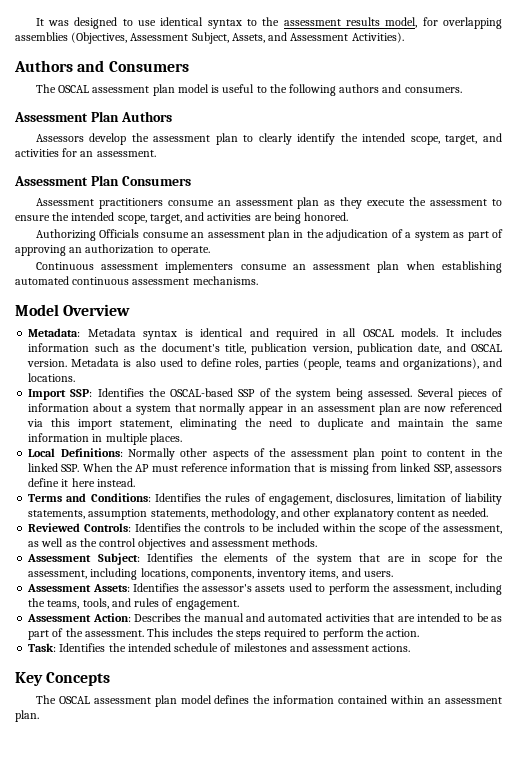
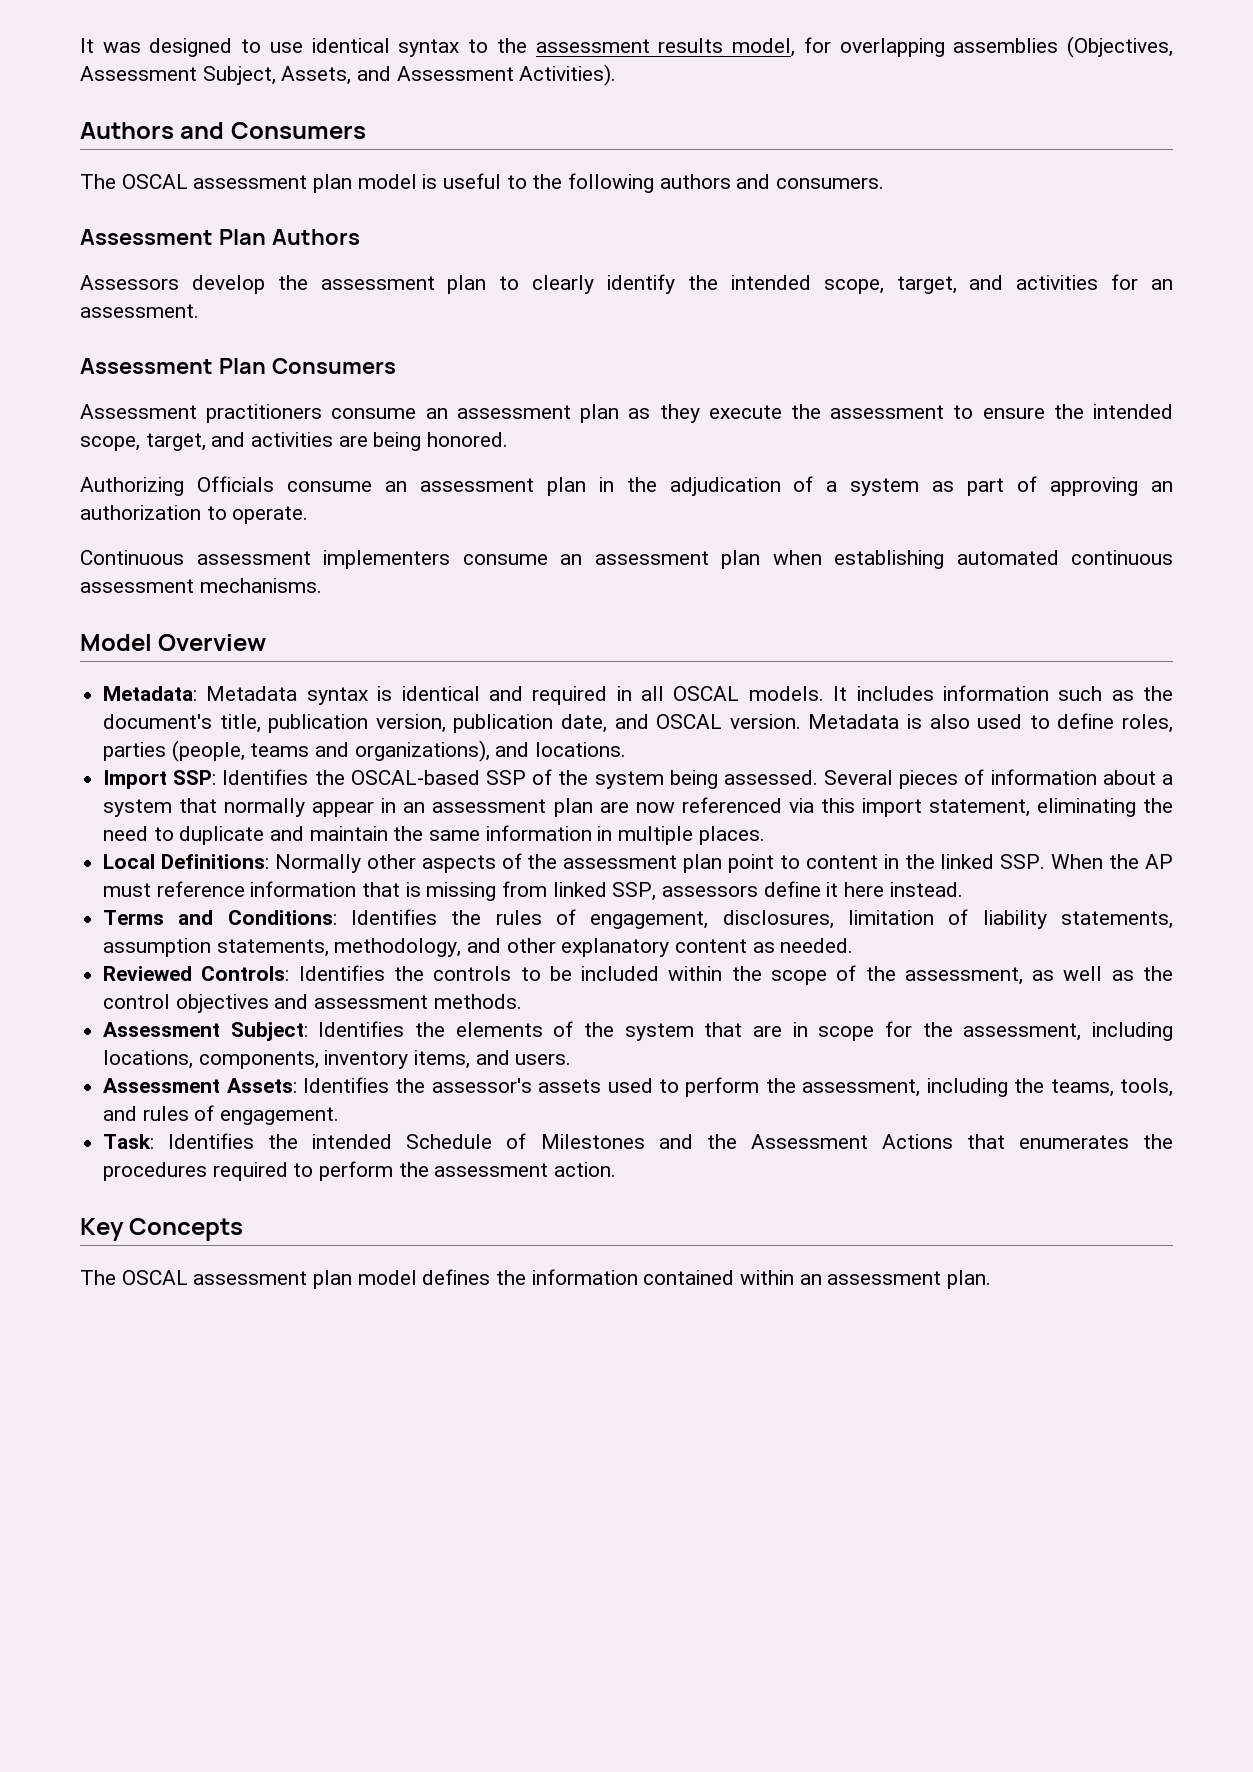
[27,613,503,622] [28,628,261,640] Assessment Action: Describes the manual and automated activities that are intended to be as part of the assessment. This includes the steps -> [103,1133,1173,1149] [103,1162,208,1181] Task: Identifies the intended Schedule of Milestones and the Assessment Actions that enumerates the procedures
(384, 632) none -> [434,1163,549,1177] assessment
[28,643,411,652] // Task: Identifies the intended schedule of milestones and assessment actions. -> (617, 1169) none

